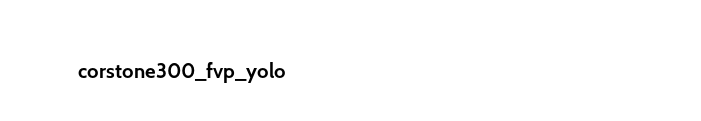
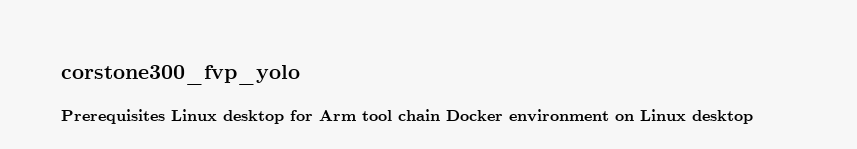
(286, 72) none -> [61,109,753,124] // Prerequisites Linux desktop for Arm tool chain Docker environment on Linux desktop

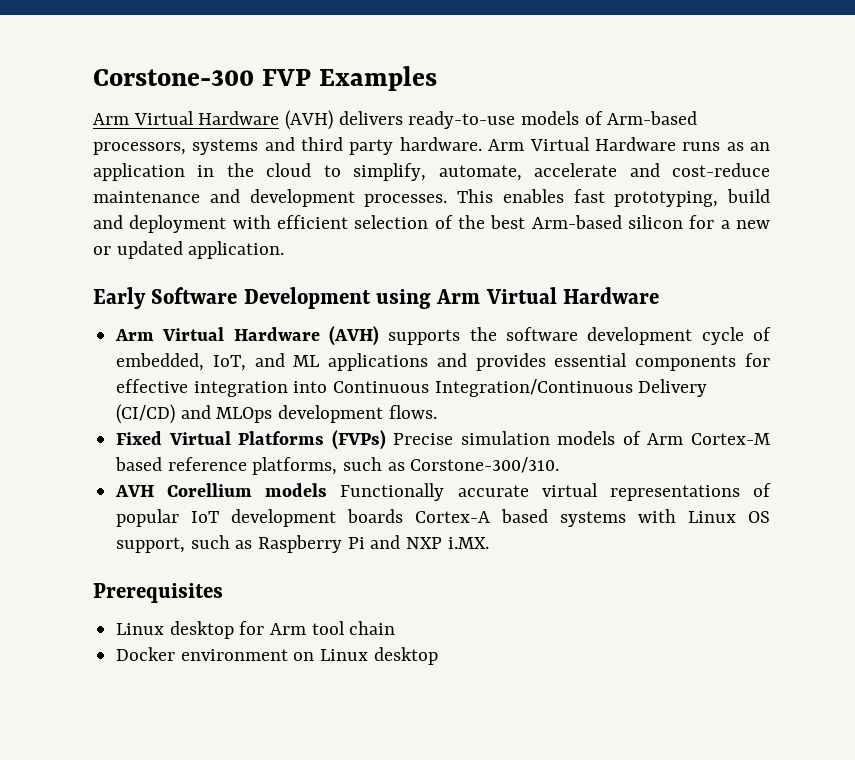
[61,65,300,85] corstone300_fvp_yolo -> [93,66,437,91] [93,110,698,130] [93,137,771,155] [93,163,770,181] [93,189,770,207] [93,215,771,233] [93,241,285,259] [93,287,660,309] [115,326,771,346] [116,353,770,371] [116,379,708,397] [116,404,437,424] [116,430,770,450] [115,457,560,475] [115,483,771,501] [116,509,771,527] [116,535,489,553] Corstone-300 FVP Examples // Arm Virtual Hardware (AVH) delivers ready-to-use models of Arm-based processors, systems and third party hardware. Arm Virtual Hardware runs as an application in the cloud to simplify, automate, accelerate and cost-reduce maintenance and development processes. This enables fast prototyping, build and deployment with efficient selection of the best Arm-based silicon for a new or updated application. // Early Software Development using Arm Virtual Hardware // Arm Virtual Hardware (AVH) supports the software development cycle of embedded, IoT, and ML applications and provides essential components for effective integration into Continuous Integration/Continuous Delivery (CI/CD) and MLOps development flows. // Fixed Virtual Platforms (FVPs) Precise simulation models of Arm Cortex-M based reference platforms, such as Corstone-300/310. // AVH Corellium models Functionally accurate virtual representations of popular IoT development boards Cortex-A based systems with Linux OS support, such as Raspberry Pi and NXP i.MX.
(165, 116) none -> (223, 593) //
(440, 115) none -> (396, 628) //

